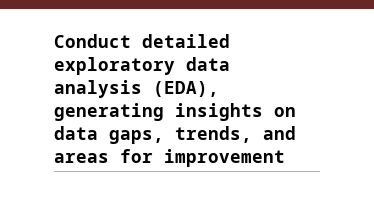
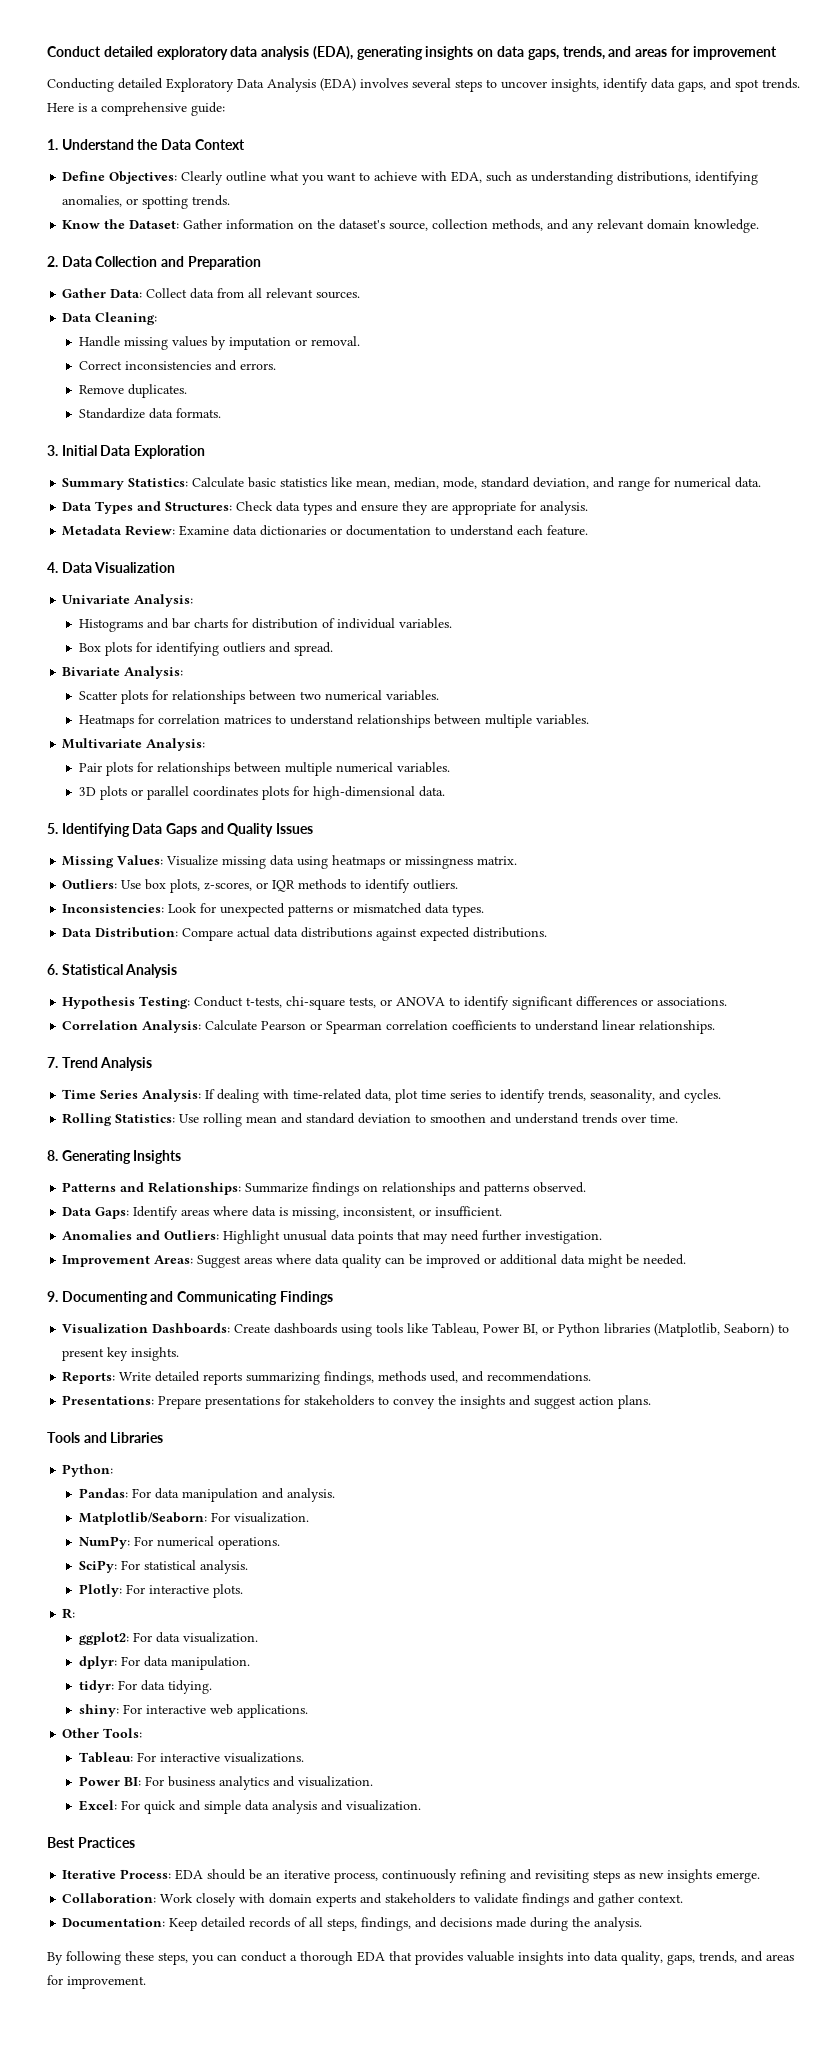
(285, 158) none -> [47,78,800,92] [47,102,225,116] [47,139,245,150] [62,171,759,185] [62,195,231,209] [62,219,760,233] [47,256,261,270] [62,288,361,299] [62,312,158,325] [78,336,360,350] [78,360,276,371] [78,384,187,398] [78,408,221,419] [47,445,205,459] [62,477,762,491] [62,501,589,515] [62,525,589,536] [47,562,176,573] [62,594,194,607] [78,618,452,632] [78,642,333,656] [62,666,184,679] [78,690,439,704] [78,714,589,728] [62,738,206,751] [78,762,450,776] [78,786,445,800] [47,823,313,837] [62,855,518,869] [62,879,459,893] [62,903,485,917] [62,927,548,941] [47,964,178,978] [62,996,728,1010] [62,1020,716,1034] [47,1057,153,1071] [62,1089,722,1103] [62,1113,679,1127] [47,1150,182,1164] [62,1182,587,1196] [62,1206,503,1220] [62,1230,603,1244] [62,1254,687,1268] [47,1291,333,1305] [62,1323,790,1337] [62,1347,180,1361] [62,1371,592,1385] [62,1395,652,1409] [47,1432,164,1443] [62,1464,114,1477] [78,1488,335,1502] [78,1512,309,1525] [78,1536,280,1550] [78,1560,248,1574] [78,1584,243,1598] [62,1608,76,1619] [78,1632,258,1645] [78,1656,250,1670] [78,1680,212,1694] [78,1704,308,1718] [62,1728,143,1738] [78,1752,304,1763] [78,1776,373,1790] [78,1800,421,1814] [47,1837,135,1848] [62,1869,761,1883] [62,1893,684,1907] [62,1917,643,1931] [47,1951,794,1965] [47,1975,146,1989] // Conducting detailed Exploratory Data Analysis (EDA) involves several steps to uncover insights, identify data gaps, and spot trends. Here is a comprehensive guide: // 1. Understand the Data Context // Define Objectives: Clearly outline what you want to achieve with EDA, such as understanding distributions, identifying anomalies, or spotting trends. // Know the Dataset: Gather information on the dataset's source, collection methods, and any relevant domain knowledge. // 2. Data Collection and Preparation // Gather Data: Collect data from all relevant sources. // Data Cleaning: // Handle missing values by imputation or removal. // Correct inconsistencies and errors. // Remove duplicates. // Standardize data formats. // 3. Initial Data Exploration // Summary Statistics: Calculate basic statistics like mean, median, mode, standard deviation, and range for numerical data. // Data Types and Structures: Check data types and ensure they are appropriate for analysis. // Metadata Review: Examine data dictionaries or documentation to understand each feature. // 4. Data Visualization // Univariate Analysis: // Histograms and bar charts for distribution of individual variables. // Box plots for identifying outliers and spread. // Bivariate Analysis: // Scatter plots for relationships between two numerical variables. // Heatmaps for correlation matrices to understand relationships between multiple variables. // Multivariate Analysis: // Pair plots for relationships between multiple numerical variables. // 3D plots or parallel coordinates plots for high-dimensional data. // 5. Identifying Data Gaps and Quality Issues // Missing Values: Visualize missing data using heatmaps or missingness matrix. // Outliers: Use box plots, z-scores, or IQR methods to identify outliers. // Inconsistencies: Look for unexpected patterns or mismatched data types. // Data Distribution: Compare actual data distributions against expected distributions. // 6. Statistical Analysis // Hypothesis Testing: Conduct t-tests, chi-square tests, or ANOVA to identify significant differences or associations. // Correlation Analysis: Calculate Pearson or Spearman correlation coefficients to understand linear relationships. // 7. Trend Analysis // Time Series Analysis: If dealing with time-related data, plot time series to identify trends, seasonality, and cycles. // Rolling Statistics: Use rolling mean and standard deviation to smoothen and understand trends over time. // 8. Generating Insights // Patterns and Relationships: Summarize findings on relationships and patterns observed. // Data Gaps: Identify areas where data is missing, inconsistent, or insufficient. // Anomalies and Outliers: Highlight unusual data points that may need further investigation. // Improvement Areas: Suggest areas where data quality can be improved or additional data might be needed. // 9. Documenting and Communicating Findings // Visualization Dashboards: Create dashboards using tools like Tableau, Power BI, or Python libraries (Matplotlib, Seaborn) to present key insights. // Reports: Write detailed reports summarizing findings, methods used, and recommendations. // Presentations: Prepare presentations for stakeholders to convey the insights and suggest action plans. // Tools and Libraries // Python: // Pandas: For data manipulation and analysis. // Matplotlib/Seaborn: For visualization. // NumPy: For numerical operations. // SciPy: For statistical analysis. // Plotly: For interactive plots. // R: // ggplot2: For data visualization. // dplyr: For data manipulation. // tidyr: For data tidying. // shiny: For interactive web applications. // Other Tools: // Tableau: For interactive visualizations. // Power BI: For business analytics and visualization. // Excel: For quick and simple data analysis and visualization. // Best Practices // Iterative Process: EDA should be an iterative process, continuously refining and revisiting steps as new insights emerge. // Collaboration: Work closely with domain experts and stakeholders to validate findings and gather context. // Documentation: Keep detailed records of all steps, findings, and decisions made during the analysis. // By following these steps, you can conduct a thorough EDA that provides valuable insights into data quality, gaps, trends, and areas for improvement.

